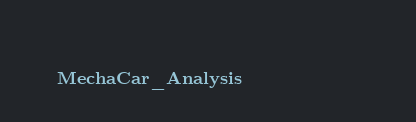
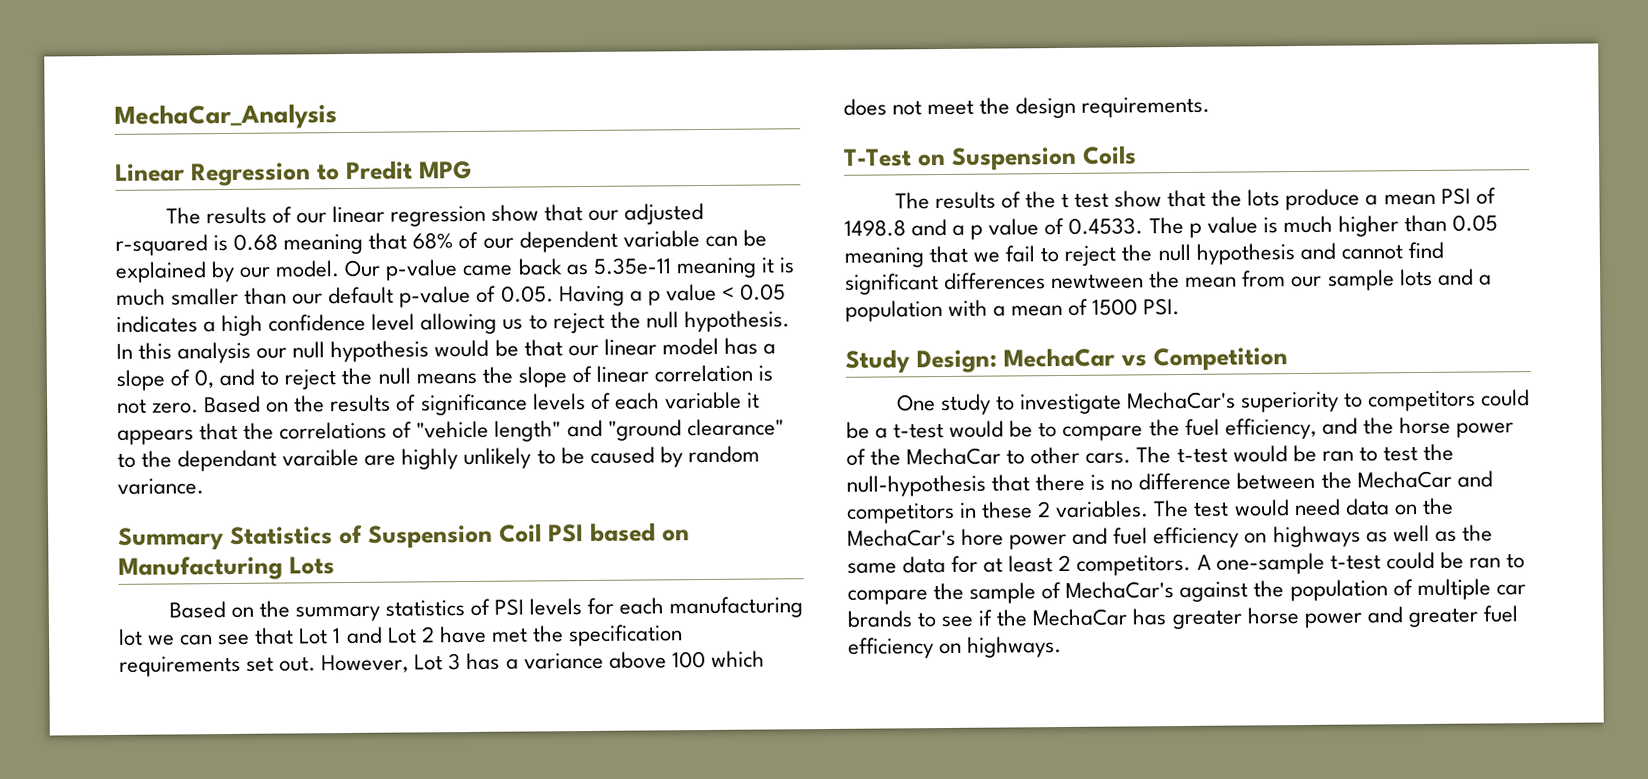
(242, 80) none -> [115,160,472,187] [165,202,705,227] [115,229,767,256] [115,257,795,283] [116,283,786,308] [116,310,790,337] [116,337,776,364] [116,364,774,391] [117,391,760,416] [117,418,784,445] [117,445,760,472] [117,478,204,495] [118,522,690,551] [118,555,335,581] [168,596,804,622] [118,624,683,647] [119,650,765,677] [843,96,1211,119] [843,145,1137,171] [894,187,1496,211] [844,214,1499,240] [844,241,1444,268] [845,268,1492,295] [845,298,1181,322] [845,347,1288,374] [896,389,1531,416] [846,416,1514,442] [846,443,1454,466] [846,470,1493,497] [846,497,1454,524] [847,524,1493,550] [847,551,1525,576] [847,578,1526,605] [847,605,1518,630] [848,636,1063,659] // Linear Regression to Predit MPG // The results of our linear regression show that our adjusted r-squared is 0.68 meaning that 68% of our dependent variable can be explained by our model. Our p-value came back as 5.35e-11 meaning it is much smaller than our default p-value of 0.05. Having a p value < 0.05 indicates a high confidence level allowing us to reject the null hypothesis. In this analysis our null hypothesis would be that our linear model has a slope of 0, and to reject the null means the slope of linear correlation is not zero. Based on the results of significance levels of each variable it appears that the correlations of "vehicle length" and "ground clearance" to the dependant varaible are highly unlikely to be caused by random variance. // Summary Statistics of Suspension Coil PSI based on Manufacturing Lots // Based on the summary statistics of PSI levels for each manufacturing lot we can see that Lot 1 and Lot 2 have met the specification requirements set out. However, Lot 3 has a variance above 100 which does not meet the design requirements. // T-Test on Suspension Coils // The results of the t test show that the lots produce a mean PSI of 1498.8 and a p value of 0.4533. The p value is much higher than 0.05 meaning that we fail to reject the null hypothesis and cannot find significant differences newtween the mean from our sample lots and a population with a mean of 1500 PSI. // Study Design: MechaCar vs Competition // One study to investigate MechaCar's superiority to competitors could be a t-test would be to compare the fuel efficiency, and the horse power of the MechaCar to other cars. The t-test would be ran to test the null-hypothesis that there is no difference between the MechaCar and competitors in these 2 variables. The test would need data on the MechaCar's hore power and fuel efficiency on highways as well as the same data for at least 2 competitors. A one-sample t-test could be ran to compare the sample of MechaCar's against the population of multiple car brands to see if the MechaCar has greater horse power and greater fuel efficiency on highways.

